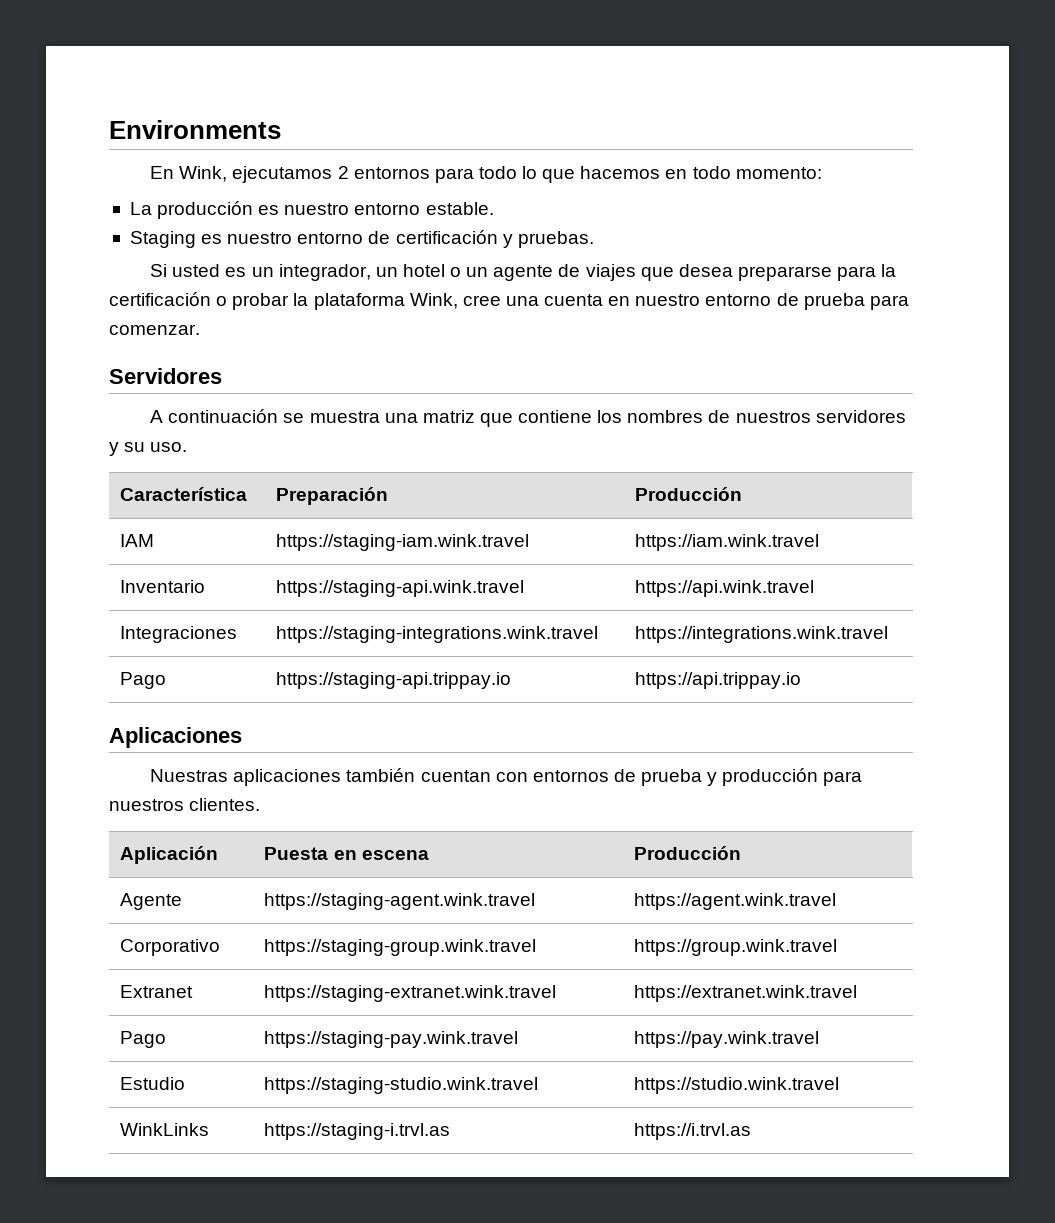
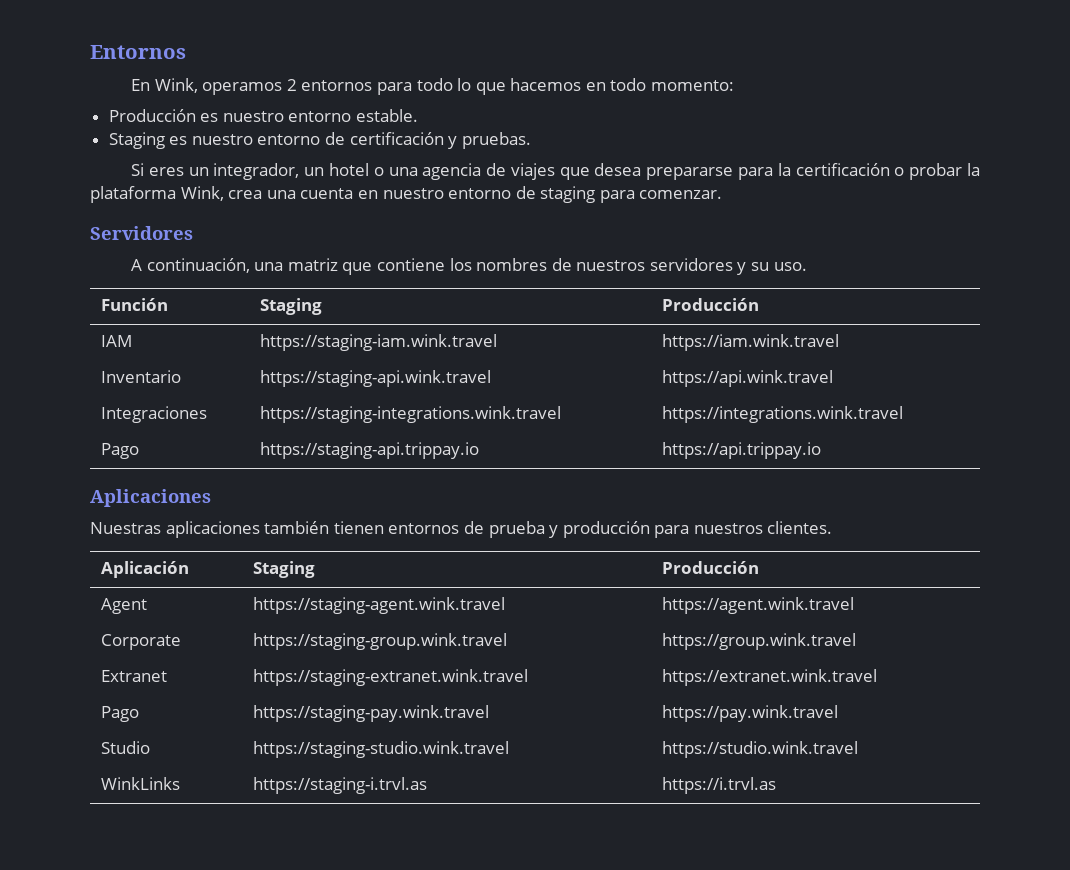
[109,120,281,139] Environments -> [90,45,186,59] Entornos
[232,166,333,183] ejecutamos -> [202,82,283,95] operamos
[129,201,254,219] La producción -> [108,109,196,122] Producción
[172,264,247,277] usted es -> [148,167,184,176] eres
[466,265,554,281] un agente -> [388,163,482,180] una agencia
[462,295,501,306] cree -> [228,190,263,199] crea
[803,293,865,310] prueba -> [540,186,596,203] staging
[168,409,380,423] continuación se muestra -> [146,258,250,273] continuación,
[120,487,248,501] [276,487,389,505] Característica | Preparación -> [100,298,168,311] [259,298,322,315] Función | Staging
[420,770,528,782] cuentan con -> [333,521,384,534] tienen
[264,847,429,860] [634,846,742,860] [120,893,183,910] Puesta en escena | Producción // Agente -> [252,561,315,578] [661,561,759,574] [100,598,147,614] Staging | Producción // Agent
[120,939,221,956] Corporativo -> [100,634,181,650] Corporate
[120,1077,186,1090] Estudio -> [100,741,150,754] Studio

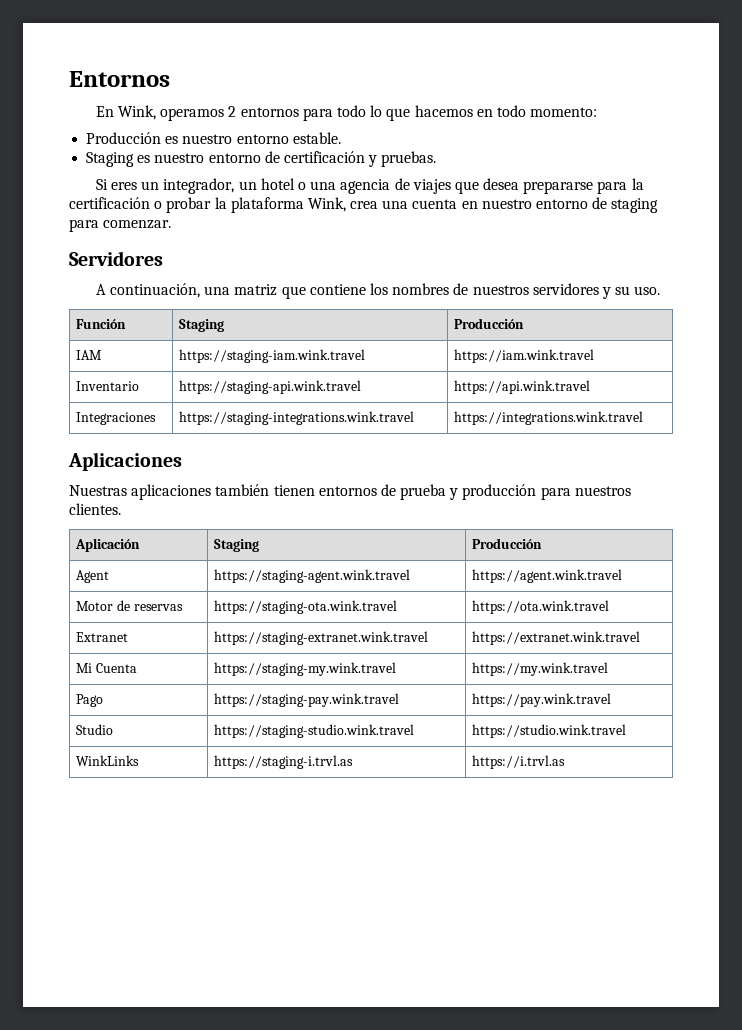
[100,443,139,459] [259,442,479,459] [661,442,821,459] // Pago | https://staging-api.trippay.io | https://api.trippay.io -> (644, 418) none
[100,634,181,650] [252,633,507,650] [661,633,856,650] Corporate | https://staging-group.wink.travel | https://group.wink.travel -> [76,600,184,611] [214,600,398,614] [472,600,610,614] Motor de reservas | https://staging-ota.wink.travel | https://ota.wink.travel
(877, 677) none -> [76,663,138,673] [214,662,397,676] [472,662,609,676] // Mi Cuenta | https://staging-my.wink.travel | https://my.wink.travel

